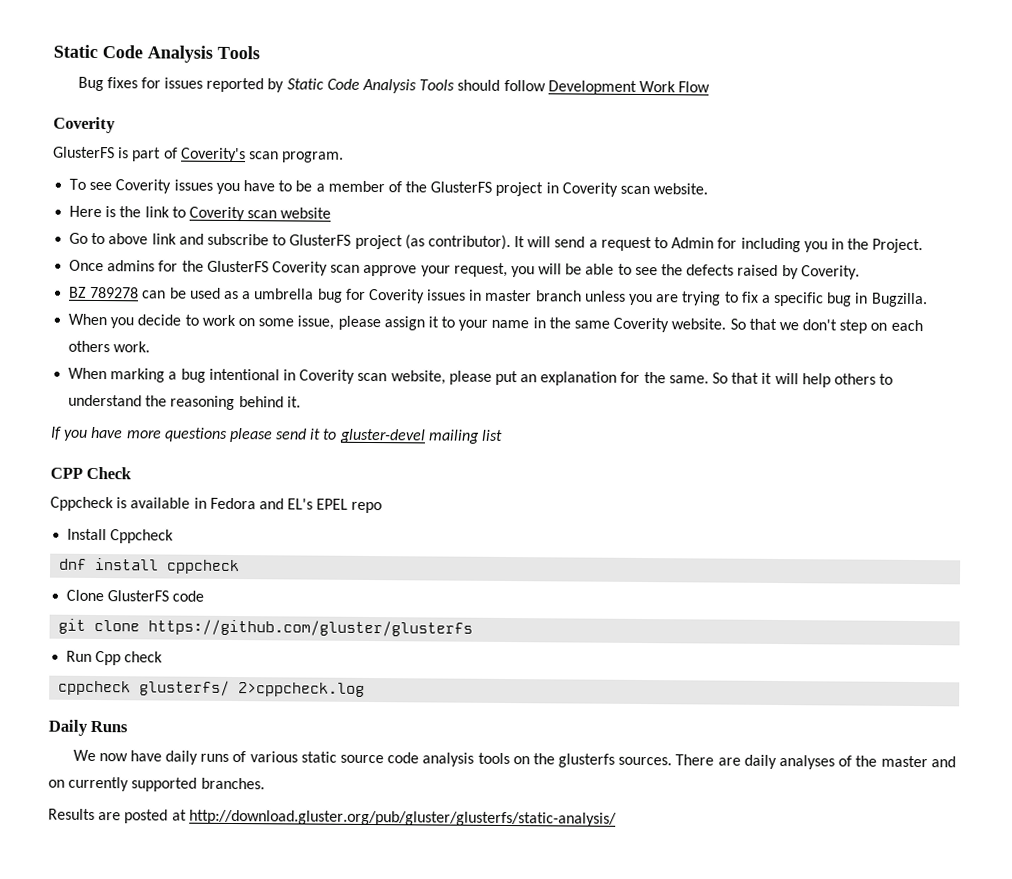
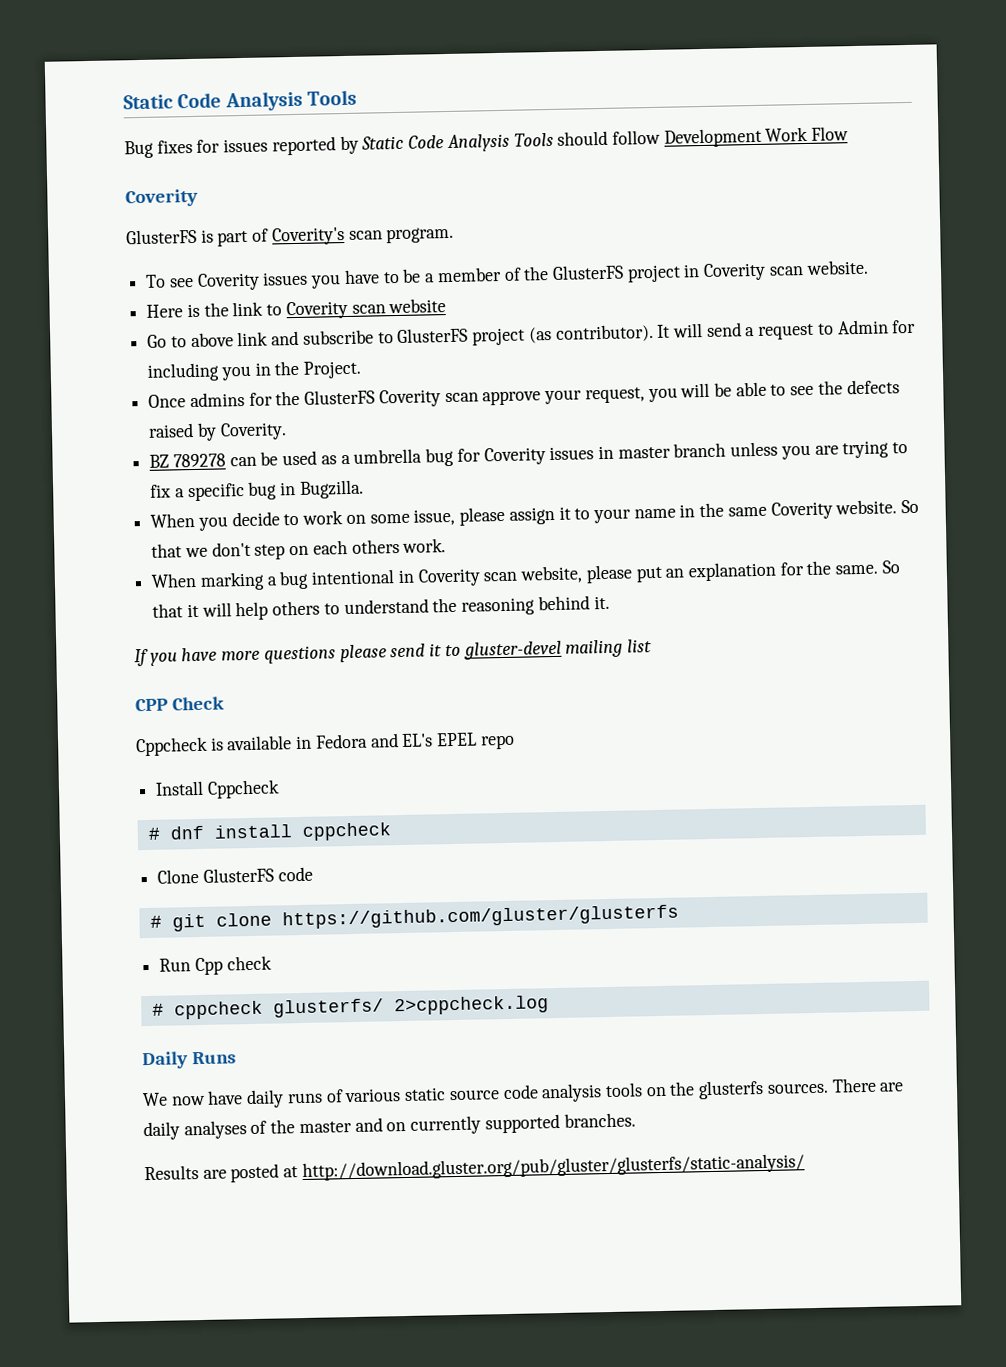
(175, 536) none -> [147,827,160,840] #
(205, 596) none -> [149,915,162,928] #
(164, 657) none -> [151,1003,164,1016] #

